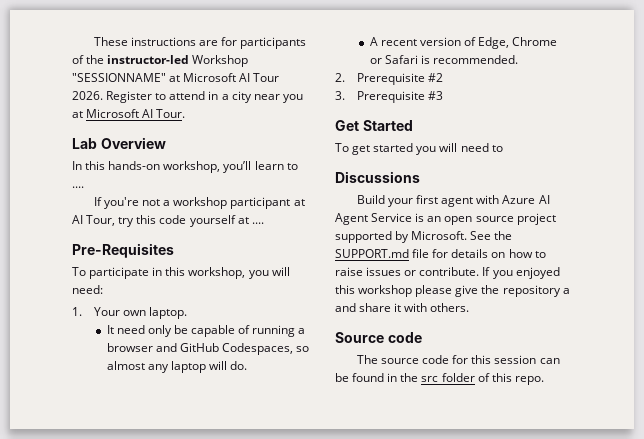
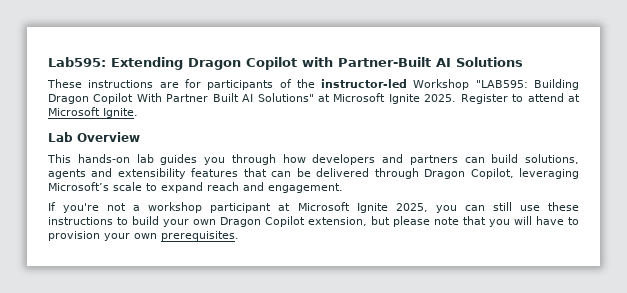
(93, 41) none -> [48,57,523,70] Lab595: Extending Dragon Copilot with Partner-Built AI Solutions //
[72,73,280,82] [72,91,303,103] [72,109,186,118] [72,137,166,149] [72,161,298,173] [72,186,84,188] "SESSIONNAME" at Microsoft AI Tour 2026. Register to attend in a city near you at Microsoft AI Tour. // Lab Overview // In this hands-on workshop, you’ll learn to .... -> [475,79,580,90] [48,93,581,104] [48,107,138,118] [48,132,140,142] [47,154,579,165] [48,168,579,179] [48,182,343,193] "LAB595: Building Dragon Copilot With Partner Built AI Solutions" at Microsoft Ignite 2025. Register to attend at Microsoft Ignite. // Lab Overview // This hands-on lab guides you through how developers and partners can build solutions, agents and extensibility features that can be delivered through Dragon Copilot, leveraging Microsoft’s scale to expand reach and engagement.
[72,215,264,227] [72,243,174,258] [72,267,290,279] [72,285,103,294] [72,307,188,319] [106,325,306,337] [106,343,309,355] [106,361,247,373] [369,37,558,49] [369,55,518,64] [335,73,443,85] [335,91,443,103] [335,120,413,131] [335,143,503,155] [335,171,420,183] [356,195,550,207] [335,213,556,225] [335,231,513,243] [335,249,546,258] [335,267,560,279] [335,285,570,297] [335,303,470,312] [335,332,422,343] [356,355,560,364] [335,373,544,385] AI Tour, try this code yourself at .... // Pre-Requisites // To participate in this workshop, you will need: // 1. Your own laptop. // It need only be capable of running a browser and GitHub Codespaces, so almost any laptop will do. // A recent version of Edge, Chrome or Safari is recommended. // 2. Prerequisite #2 // 3. Prerequisite #3 // Get Started // To get started you will need to // Discussions // Build your first agent with Azure AI Agent Service is an open source project supported by Microsoft. See the SUPPORT.md file for details on how to raise issues or contribute. If you enjoyed this workshop please give the repository a and share it with others. // Source code // The source code for this session can be found in the src folder of this repo. -> [297,202,579,213] [48,216,579,227] [48,231,239,241] Microsoft Ignite 2025, you can still use these instructions to build your own Dragon Copilot extension, but please note that you will have to provision your own prerequisites.

